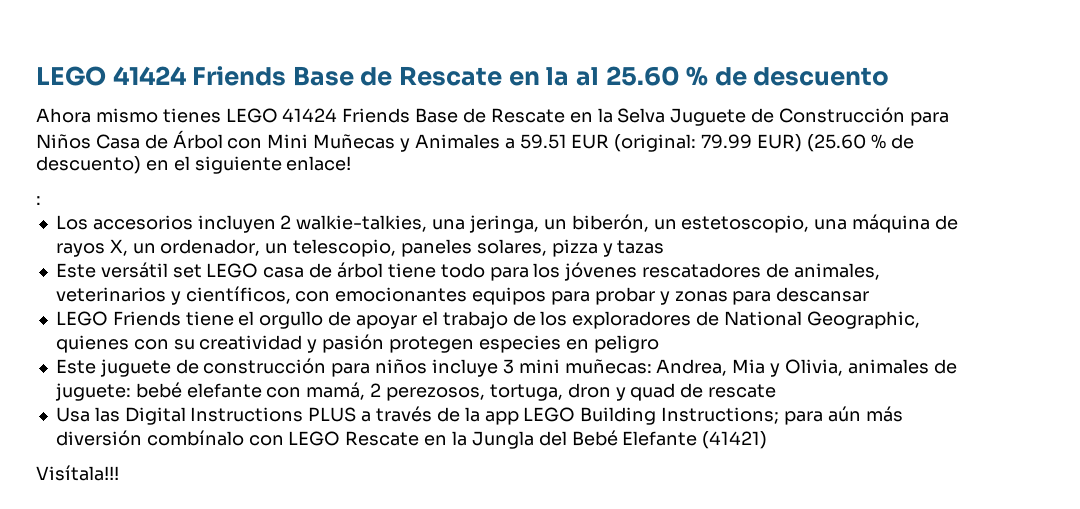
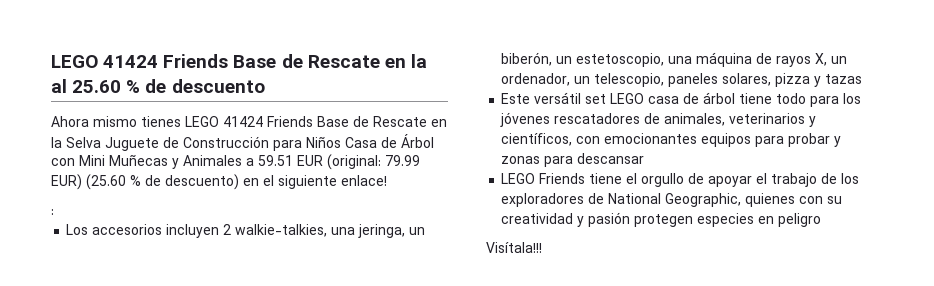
[55,358,957,377] [54,382,777,401] [55,406,903,425] [55,430,768,449] // Este juguete de construcción para niños incluye 3 mini muñecas: Andrea, Mia y Olivia, animales de juguete: bebé elefante con mamá, 2 perezosos, tortuga, dron y quad de rescate // Usa las Digital Instructions PLUS a través de la app LEGO Building Instructions; para aún más diversión combínalo con LEGO Rescate en la Jungla del Bebé Elefante (41421) -> (822, 220) none

